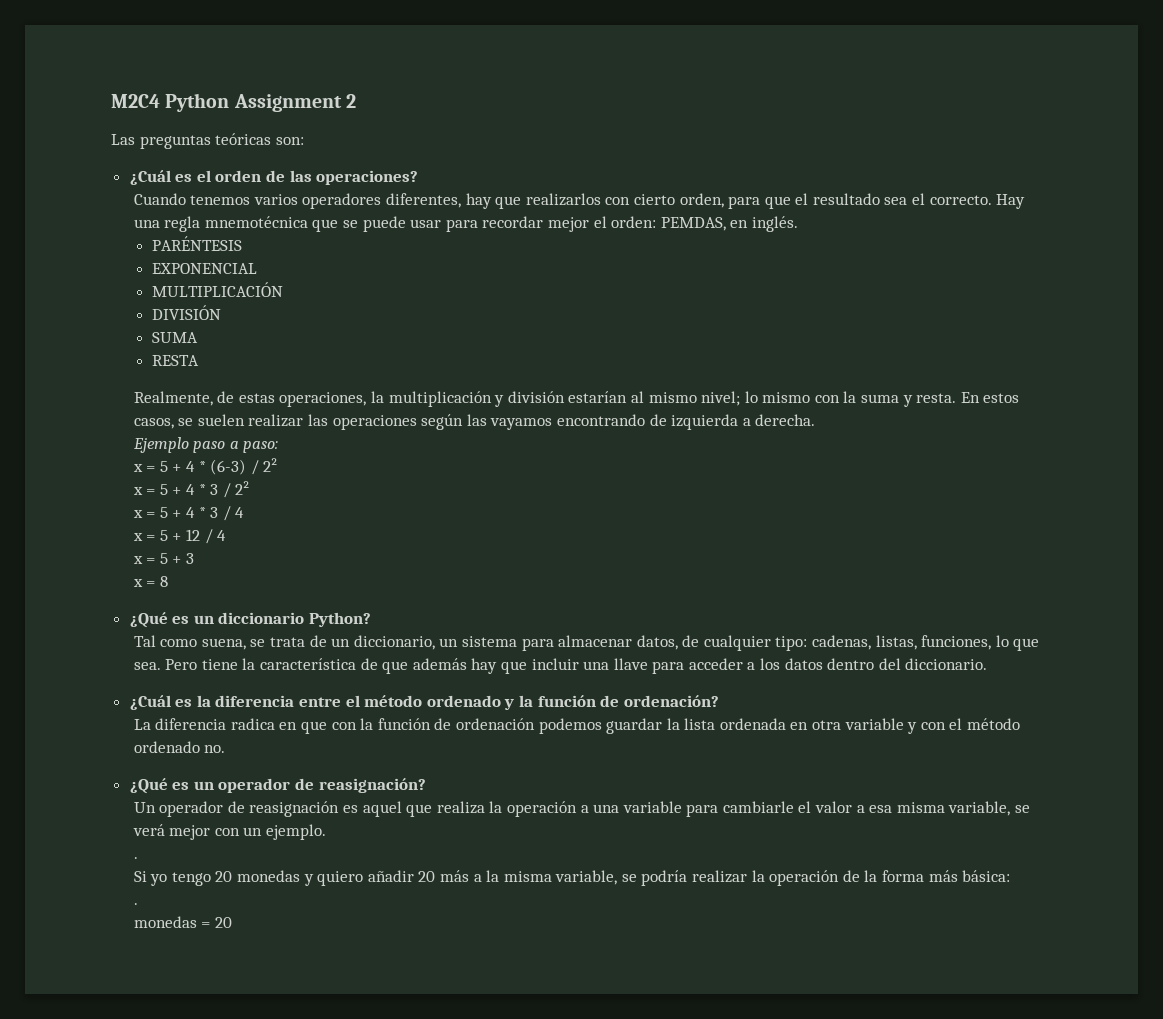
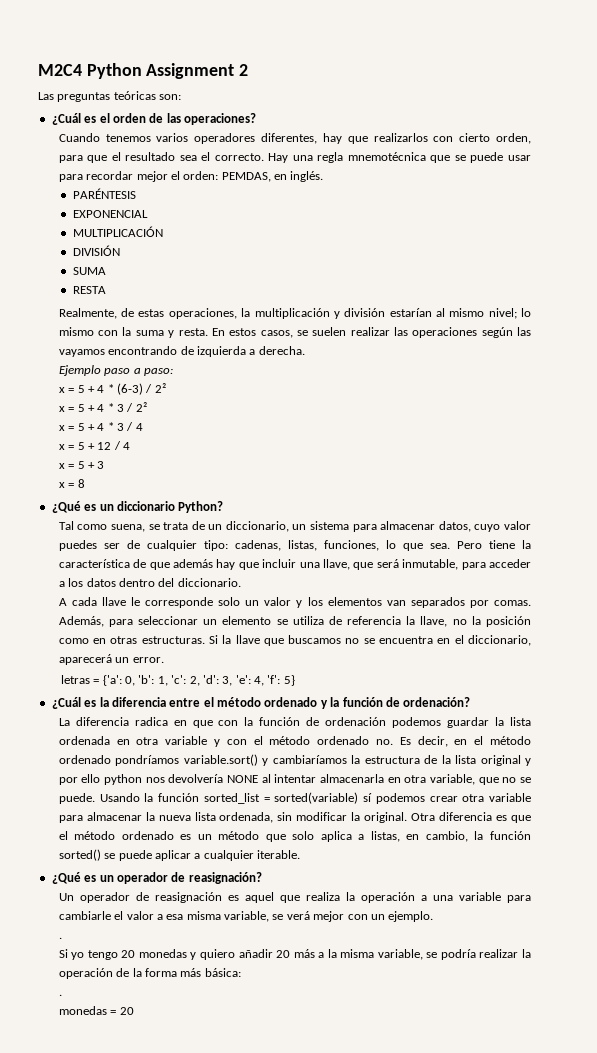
(678, 642) none -> [474,521,531,532] [58,540,120,551] cuyo valor puedes ser
[613,658,648,670] llave -> [322,559,459,570] llave, que será inmutable,
(988, 664) none -> [58,597,531,608] [58,616,531,627] [58,635,532,646] [58,654,164,665] [60,675,295,686] // A cada llave le corresponde solo un valor y los elementos van separados por comas. Además, para seleccionar un elemento se utiliza de referencia la llave, no la posición como en otras estructuras. Si la llave que buscamos no se encuentra en el diccionario, aparecerá un error. // letras = {'a': 0, 'b': 1, 'c': 2, 'd': 3, 'e': 4, 'f': 5}
(226, 749) none -> [399,736,532,747] [58,754,531,766] [58,774,531,785] [58,792,531,804] [58,812,531,823] [58,831,531,842] [58,849,301,861] Es decir, en el método ordenado pondríamos variable.sort() y cambiaríamos la estructura de la lista original y por ello python nos devolvería NONE al intentar almacenarla en otra variable, que no se puede. Usando la función sorted_list = sorted(variable) sí podemos crear otra variable para almacenar la nueva lista ordenada, sin modificar la original. Otra diferencia es que el método ordenado es un método que solo aplica a listas, en cambio, la función sorted() se puede aplicar a cualquier iterable.

